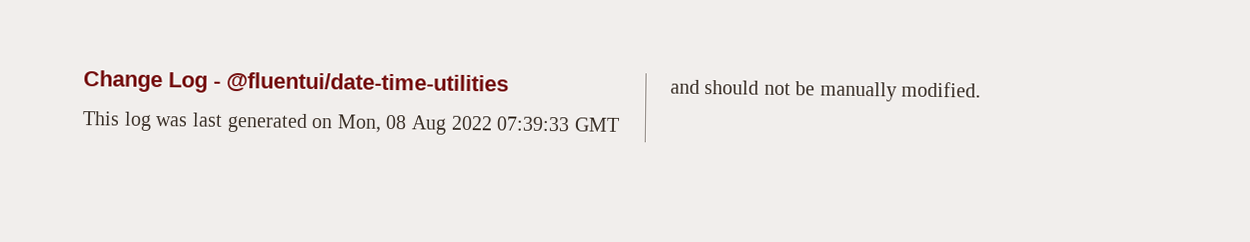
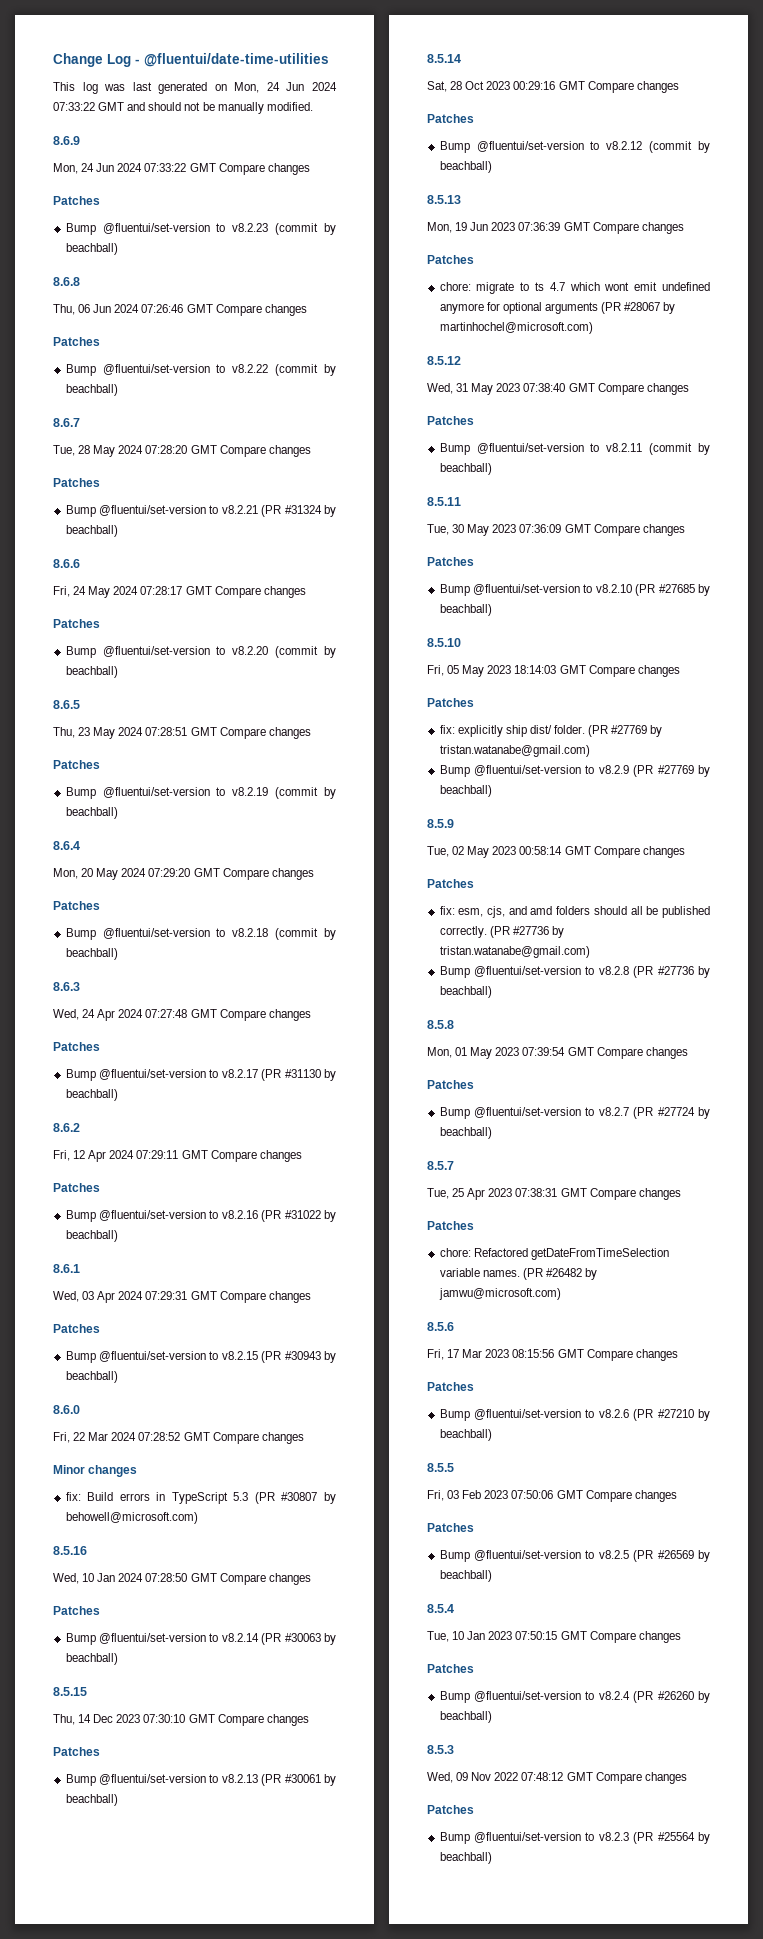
[385,114,571,135] 08 Aug 2022 07:39:33 -> [266,82,337,91] [53,102,95,111] 24 Jun 2024 07:33:22
(981, 89) none -> [53,136,80,145] [53,163,310,175] [53,196,100,205] [65,223,336,235] [65,243,118,255] [53,277,80,286] [53,304,307,316] [53,337,100,346] [65,364,336,376] [65,384,118,396] [53,418,80,427] [53,445,311,457] [53,478,100,487] [65,505,337,517] [65,525,118,537] [53,559,80,568] [53,586,306,598] [53,619,100,628] [65,646,336,658] [65,666,118,678] [53,700,80,709] [53,727,311,739] [53,760,100,769] [65,787,336,799] [65,807,118,819] [53,841,80,850] [53,868,314,880] [53,901,100,910] [65,928,336,940] [65,948,118,960] [53,982,80,991] [53,1009,311,1021] [53,1042,100,1051] [65,1069,337,1081] [65,1089,118,1101] [53,1123,80,1132] [53,1150,302,1162] [53,1183,100,1192] [65,1210,337,1222] [65,1230,118,1242] [53,1264,80,1273] [53,1291,311,1303] [53,1324,100,1333] [65,1351,337,1363] [65,1371,118,1383] [53,1405,80,1414] [53,1432,304,1444] [53,1465,138,1477] [65,1492,336,1504] [65,1512,198,1524] [53,1546,87,1555] [53,1573,311,1585] [53,1606,100,1615] [65,1633,337,1645] [65,1653,118,1665] [53,1687,87,1696] [53,1714,309,1726] [53,1747,100,1756] [65,1774,337,1786] [65,1794,118,1806] [427,54,461,63] [427,81,679,93] [427,114,474,123] [439,141,710,153] [439,161,492,173] [427,195,461,204] [427,222,684,234] [427,255,474,264] [439,282,710,294] [439,302,676,314] [439,322,593,334] [427,356,461,365] [427,383,689,395] [427,416,474,425] [439,443,710,455] [439,463,492,475] [427,497,461,506] [427,524,685,536] [427,557,474,566] [439,584,710,596] [439,604,492,616] [427,638,461,647] [427,665,680,677] [427,698,474,707] [439,725,663,737] [439,745,590,757] [439,765,710,777] [439,785,492,797] [427,819,454,828] [427,846,685,858] [427,879,474,888] [439,906,710,918] [439,926,564,938] [439,946,590,958] [439,966,710,978] [439,986,492,998] [427,1020,454,1029] [427,1047,688,1059] [427,1080,474,1089] [439,1107,710,1119] [439,1127,492,1139] [427,1161,454,1170] [427,1188,681,1200] [427,1221,474,1230] [439,1248,669,1260] [439,1268,598,1280] [438,1288,561,1300] [427,1322,454,1331] [427,1349,678,1361] [427,1382,474,1391] [439,1409,710,1421] [439,1429,492,1441] [427,1463,454,1472] [427,1490,677,1502] [427,1523,474,1532] [439,1550,710,1562] [439,1570,492,1582] [427,1604,454,1613] [427,1631,681,1643] [427,1664,474,1673] [439,1691,710,1703] [439,1711,492,1723] [427,1745,454,1754] [427,1772,687,1784] [427,1805,474,1814] [439,1832,710,1844] [439,1852,492,1864] // 8.6.9 // Mon, 24 Jun 2024 07:33:22 GMT Compare changes // Patches // Bump @fluentui/set-version to v8.2.23 (commit by beachball) // 8.6.8 // Thu, 06 Jun 2024 07:26:46 GMT Compare changes // Patches // Bump @fluentui/set-version to v8.2.22 (commit by beachball) // 8.6.7 // Tue, 28 May 2024 07:28:20 GMT Compare changes // Patches // Bump @fluentui/set-version to v8.2.21 (PR #31324 by beachball) // 8.6.6 // Fri, 24 May 2024 07:28:17 GMT Compare changes // Patches // Bump @fluentui/set-version to v8.2.20 (commit by beachball) // 8.6.5 // Thu, 23 May 2024 07:28:51 GMT Compare changes // Patches // Bump @fluentui/set-version to v8.2.19 (commit by beachball) // 8.6.4 // Mon, 20 May 2024 07:29:20 GMT Compare changes // Patches // Bump @fluentui/set-version to v8.2.18 (commit by beachball) // 8.6.3 // Wed, 24 Apr 2024 07:27:48 GMT Compare changes // Patches // Bump @fluentui/set-version to v8.2.17 (PR #31130 by beachball) // 8.6.2 // Fri, 12 Apr 2024 07:29:11 GMT Compare changes // Patches // Bump @fluentui/set-version to v8.2.16 (PR #31022 by beachball) // 8.6.1 // Wed, 03 Apr 2024 07:29:31 GMT Compare changes // Patches // Bump @fluentui/set-version to v8.2.15 (PR #30943 by beachball) // 8.6.0 // Fri, 22 Mar 2024 07:28:52 GMT Compare changes // Minor changes // fix: Build errors in TypeScript 5.3 (PR #30807 by behowell@microsoft.com) // 8.5.16 // Wed, 10 Jan 2024 07:28:50 GMT Compare changes // Patches // Bump @fluentui/set-version to v8.2.14 (PR #30063 by beachball) // 8.5.15 // Thu, 14 Dec 2023 07:30:10 GMT Compare changes // Patches // Bump @fluentui/set-version to v8.2.13 (PR #30061 by beachball) // 8.5.14 // Sat, 28 Oct 2023 00:29:16 GMT Compare changes // Patches // Bump @fluentui/set-version to v8.2.12 (commit by beachball) // 8.5.13 // Mon, 19 Jun 2023 07:36:39 GMT Compare changes // Patches // chore: migrate to ts 4.7 which wont emit undefined anymore for optional arguments (PR #28067 by martinhochel@microsoft.com) // 8.5.12 // Wed, 31 May 2023 07:38:40 GMT Compare changes // Patches // Bump @fluentui/set-version to v8.2.11 (commit by beachball) // 8.5.11 // Tue, 30 May 2023 07:36:09 GMT Compare changes // Patches // Bump @fluentui/set-version to v8.2.10 (PR #27685 by beachball) // 8.5.10 // Fri, 05 May 2023 18:14:03 GMT Compare changes // Patches // fix: explicitly ship dist/ folder. (PR #27769 by tristan.watanabe@gmail.com) // Bump @fluentui/set-version to v8.2.9 (PR #27769 by beachball) // 8.5.9 // Tue, 02 May 2023 00:58:14 GMT Compare changes // Patches // fix: esm, cjs, and amd folders should all be published correctly. (PR #27736 by tristan.watanabe@gmail.com) // Bump @fluentui/set-version to v8.2.8 (PR #27736 by beachball) // 8.5.8 // Mon, 01 May 2023 07:39:54 GMT Compare changes // Patches // Bump @fluentui/set-version to v8.2.7 (PR #27724 by beachball) // 8.5.7 // Tue, 25 Apr 2023 07:38:31 GMT Compare changes // Patches // chore: Refactored getDateFromTimeSelection variable names. (PR #26482 by jamwu@microsoft.com) // 8.5.6 // Fri, 17 Mar 2023 08:15:56 GMT Compare changes // Patches // Bump @fluentui/set-version to v8.2.6 (PR #27210 by beachball) // 8.5.5 // Fri, 03 Feb 2023 07:50:06 GMT Compare changes // Patches // Bump @fluentui/set-version to v8.2.5 (PR #26569 by beachball) // 8.5.4 // Tue, 10 Jan 2023 07:50:15 GMT Compare changes // Patches // Bump @fluentui/set-version to v8.2.4 (PR #26260 by beachball) // 8.5.3 // Wed, 09 Nov 2022 07:48:12 GMT Compare changes // Patches // Bump @fluentui/set-version to v8.2.3 (PR #25564 by beachball)

